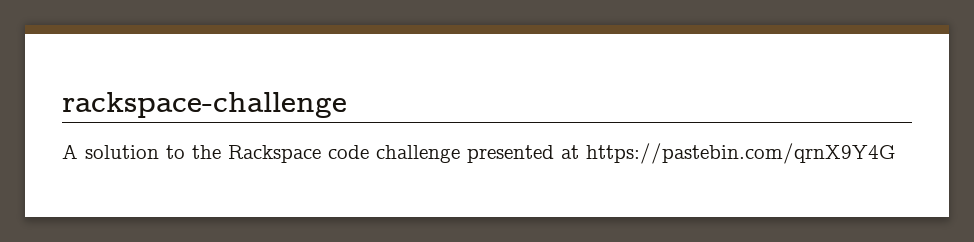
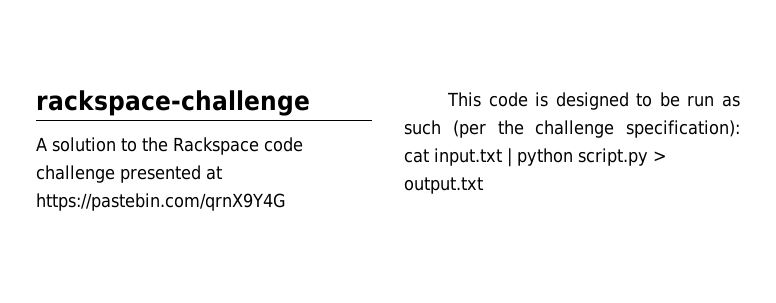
(895, 153) none -> [447,92,740,110] [404,120,740,138] [404,148,667,167] [404,177,483,194] // This code is designed to be run as such (per the challenge specification): cat input.txt | python script.py > output.txt

